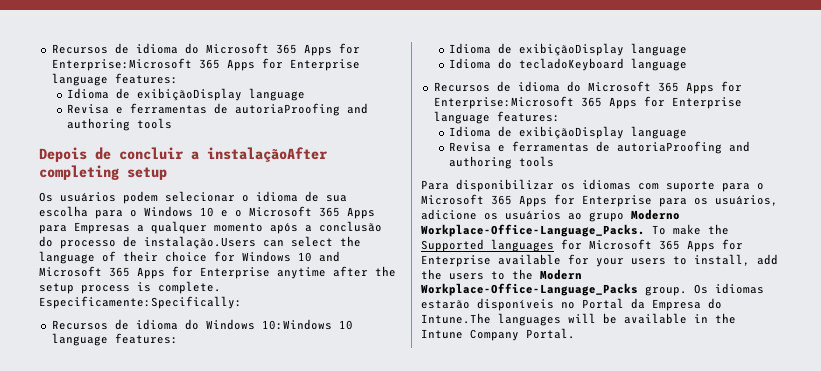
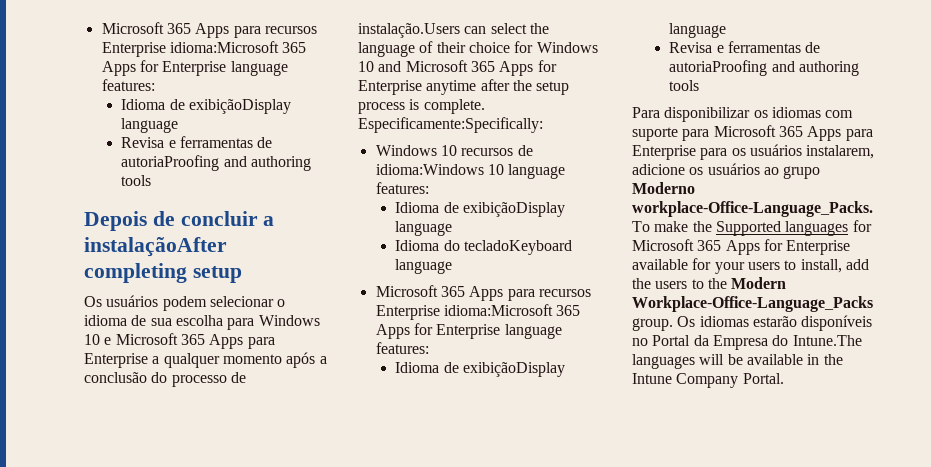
[51,43,360,56] [51,58,192,71] Recursos de idioma do Microsoft 365 Apps for Enterprise:Microsoft -> [101,22,317,38] [101,41,279,57] Microsoft 365 Apps para recursos Enterprise idioma:Microsoft
[130,210,137,217] o -> (255, 324) none
[235,206,375,219] [39,222,130,234] o Microsoft 365 Apps para Empresas -> [115,333,275,349] [84,353,148,368] Microsoft 365 Apps para Enterprise
[51,319,332,330] Recursos de idioma do Windows 10:Windows -> [375,145,533,156] [375,164,484,175] Windows 10 recursos de idioma:Windows
[433,81,742,94] [433,96,574,109] Recursos de idioma do Microsoft 365 Apps for Enterprise:Microsoft -> [375,285,591,301] [375,304,553,320] Microsoft 365 Apps para recursos Enterprise idioma:Microsoft
[757,183,764,190] [421,194,575,207] o Microsoft 365 Apps for -> [713,125,873,141] Microsoft 365 Apps para
[715,195,778,206] usuários, -> [749,144,875,159] usuários instalarem,
[421,224,645,237] Workplace-Office-Language_Packs. -> [632,201,873,217] workplace-Office-Language_Packs.

